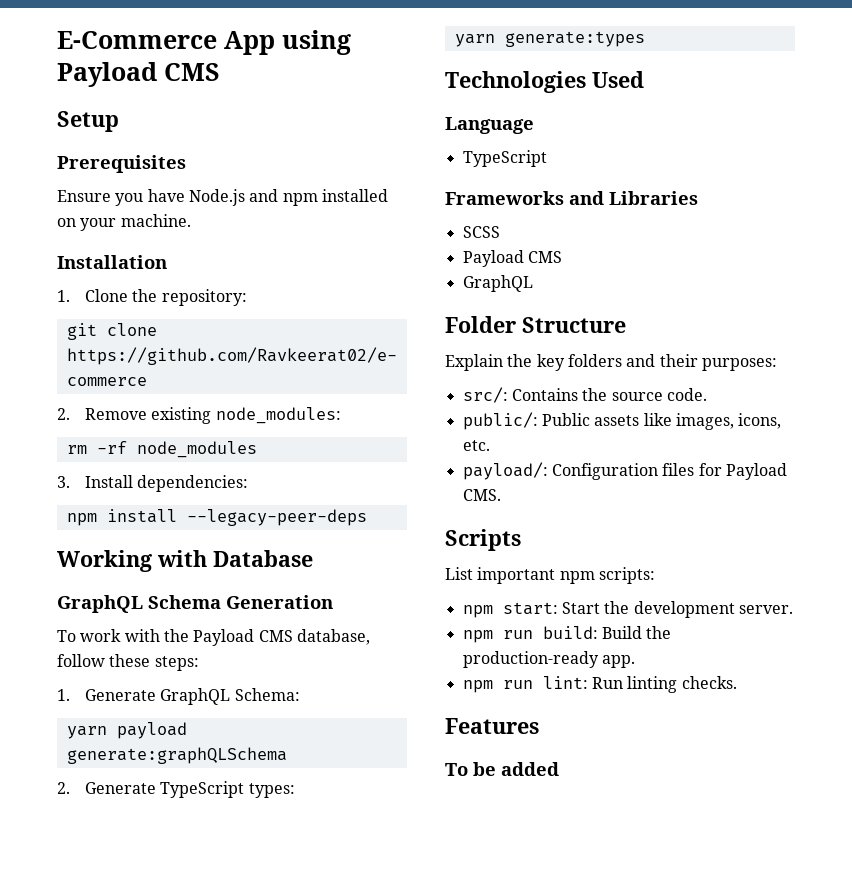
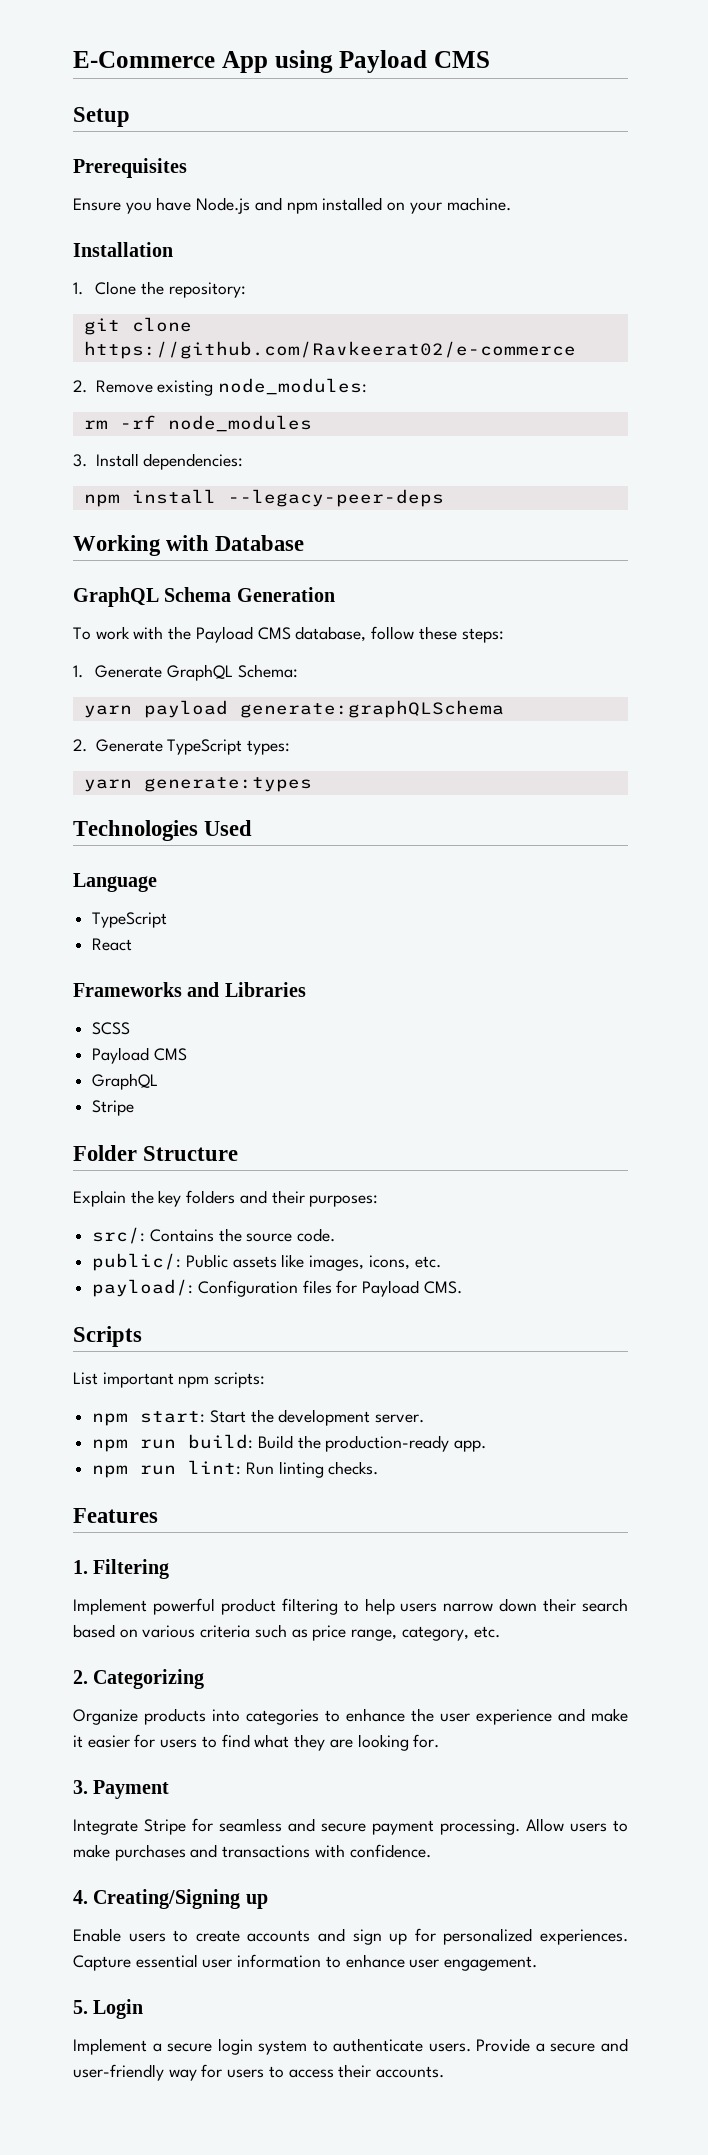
(547, 158) none -> [92,938,133,951] // React
(533, 283) none -> [92,1100,135,1116] // Stripe
[445,762,559,776] To be added -> [73,1559,170,1579] [73,1598,628,1615] [73,1624,500,1641] [73,1669,205,1689] [73,1708,628,1725] [73,1734,440,1751] [73,1780,170,1799] [73,1818,628,1835] [73,1844,431,1861] [73,1889,268,1909] [73,1928,629,1945] [73,1954,538,1971] [73,1999,144,2019] [73,2038,628,2055] [73,2064,445,2081] 1. Filtering // Implement powerful product filtering to help users narrow down their search based on various criteria such as price range, category, etc. // 2. Categorizing // Organize products into categories to enhance the user experience and make it easier for users to find what they are looking for. // 3. Payment // Integrate Stripe for seamless and secure payment processing. Allow users to make purchases and transactions with confidence. // 4. Creating/Signing up // Enable users to create accounts and sign up for personalized experiences. Capture essential user information to enhance user engagement. // 5. Login // Implement a secure login system to authenticate users. Provide a secure and user-friendly way for users to access their accounts.

